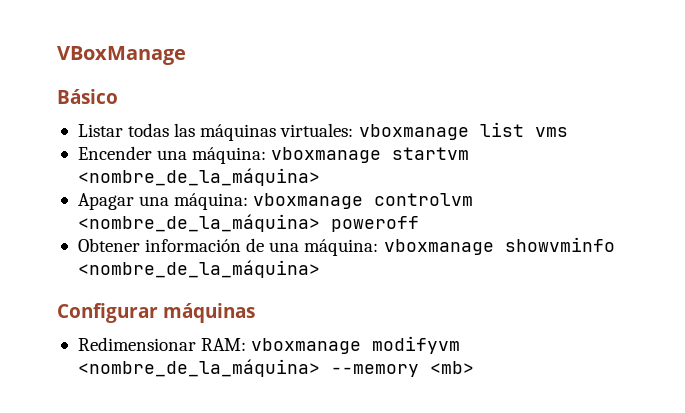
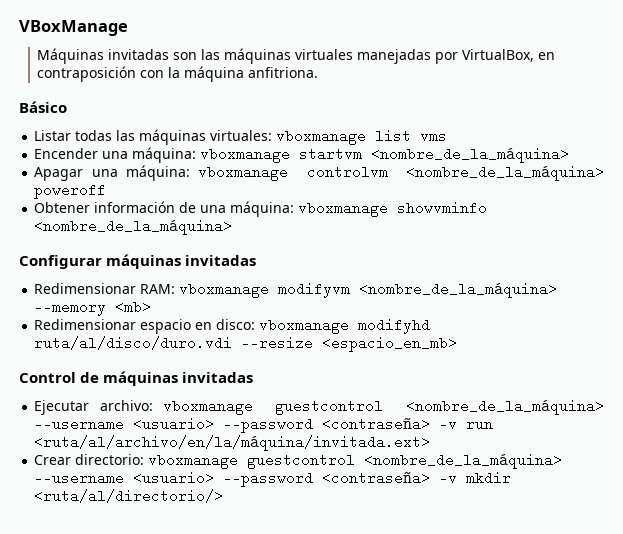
(186, 55) none -> [37,48,556,64] [37,66,319,82] // Máquinas invitadas son las máquinas virtuales manejadas por VirtualBox, en contraposición con la máquina anfitriona.
(256, 313) none -> [185,255,257,266] invitadas
(474, 367) none -> [34,318,431,334] [34,336,458,352] [19,371,254,386] [34,399,604,415] [34,417,494,433] [34,435,431,451] [34,453,563,469] [34,471,512,487] [34,489,224,503] // Redimensionar espacio en disco: vboxmanage modifyhd ruta/al/disco/duro.vdi --resize <espacio_en_mb> // Control de máquinas invitadas // Ejecutar archivo: vboxmanage guestcontrol <nombre_de_la_máquina> --username <usuario> --password <contraseña> -v run <ruta/al/archivo/en/la/máquina/invitada.ext> // Crear directorio: vboxmanage guestcontrol <nombre_de_la_máquina> --username <usuario> --password <contraseña> -v mkdir <ruta/al/directorio/>

